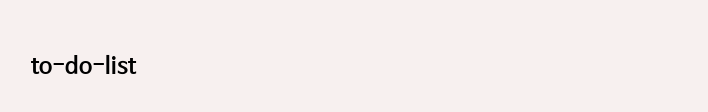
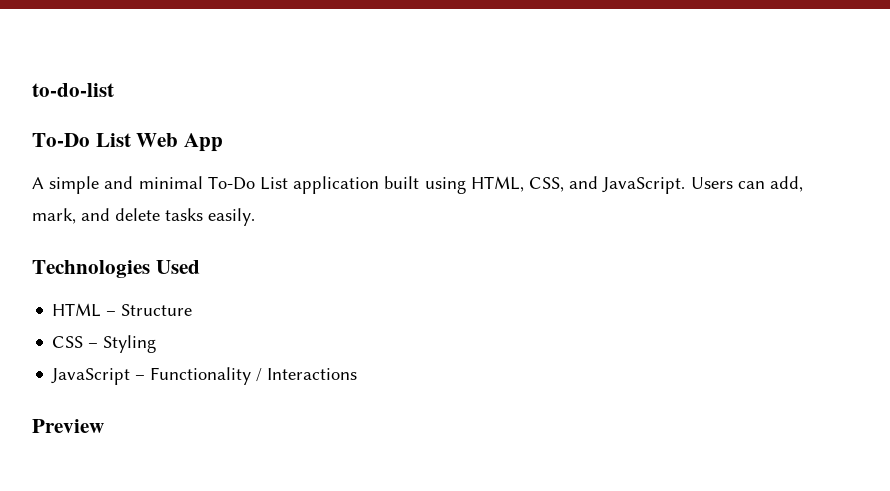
(137, 64) none -> [32,133,224,152] [32,176,804,194] [32,208,255,226] [32,260,200,278] [52,303,193,317] [52,335,157,353] [51,367,358,385] [32,419,104,433] // To-Do List Web App // A simple and minimal To-Do List application built using HTML, CSS, and JavaScript. Users can add, mark, and delete tasks easily. // Technologies Used // HTML – Structure // CSS – Styling // JavaScript – Functionality / Interactions // Preview

